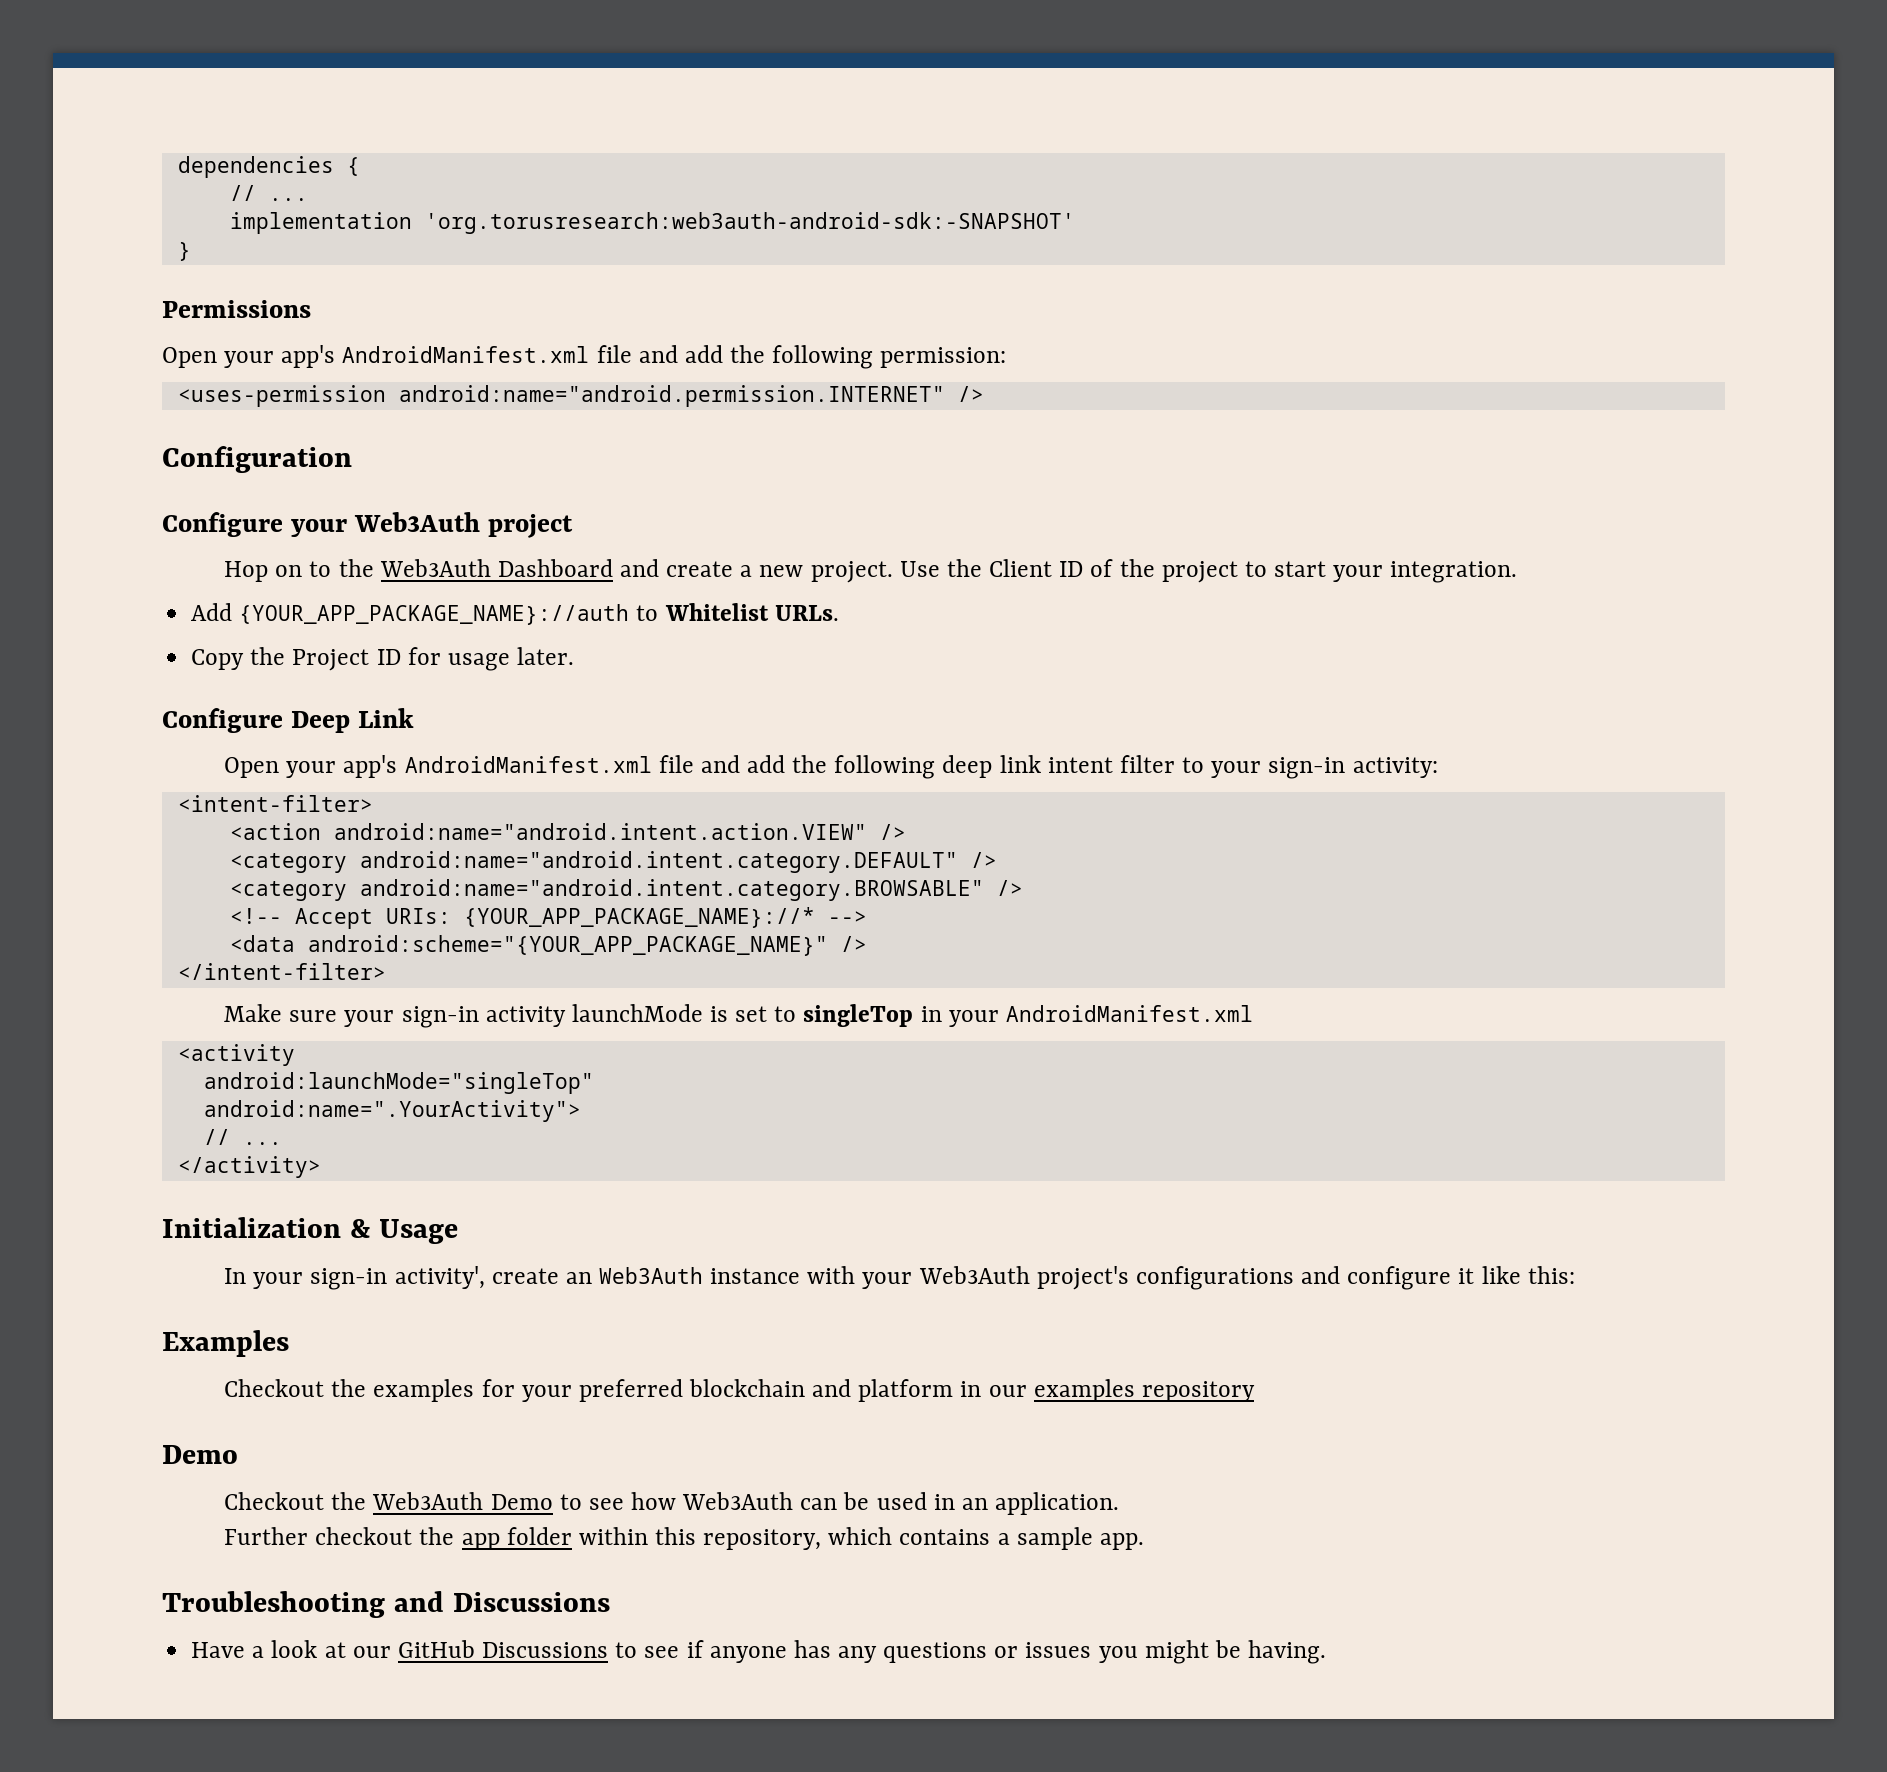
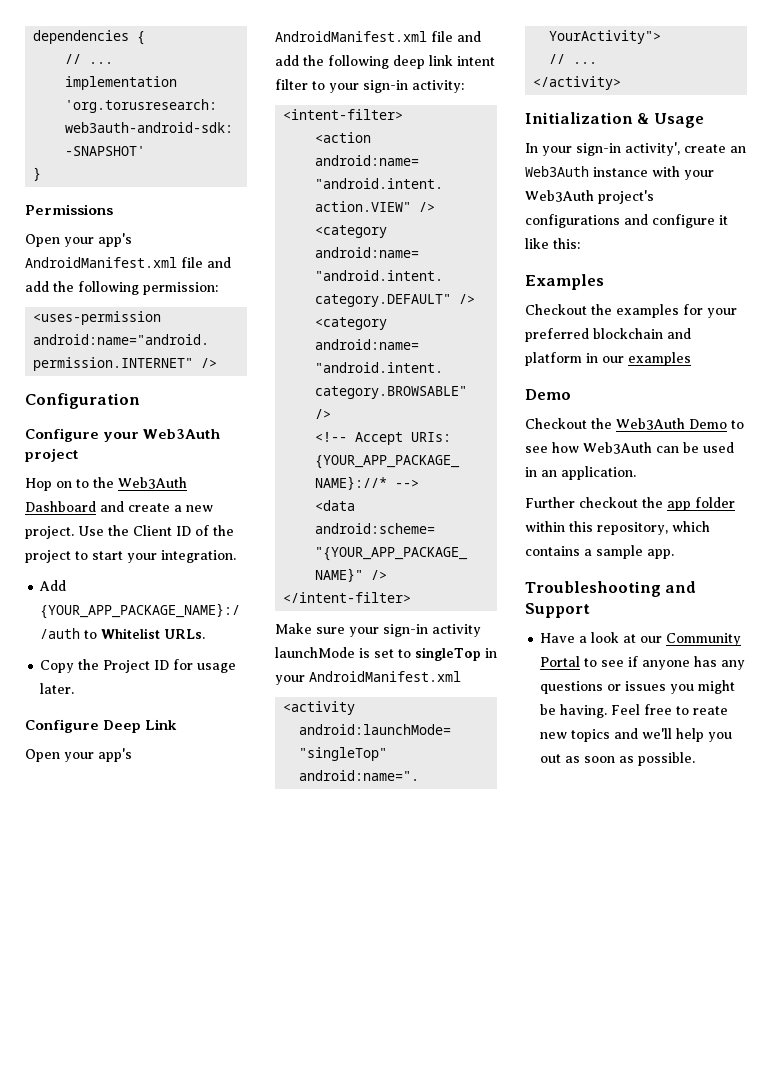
[1141,1381,1255,1402] repository -> (691, 359) none
[452,1592,610,1612] Discussions -> [525,603,590,618] Support
[397,1640,609,1658] GitHub Discussions -> [666,633,742,646] [540,656,581,667] Community Portal
(1327, 1652) none -> [611,704,729,715] [540,728,733,742] [540,752,696,766] Feel free to reate new topics and we'll help you out as soon as possible.

